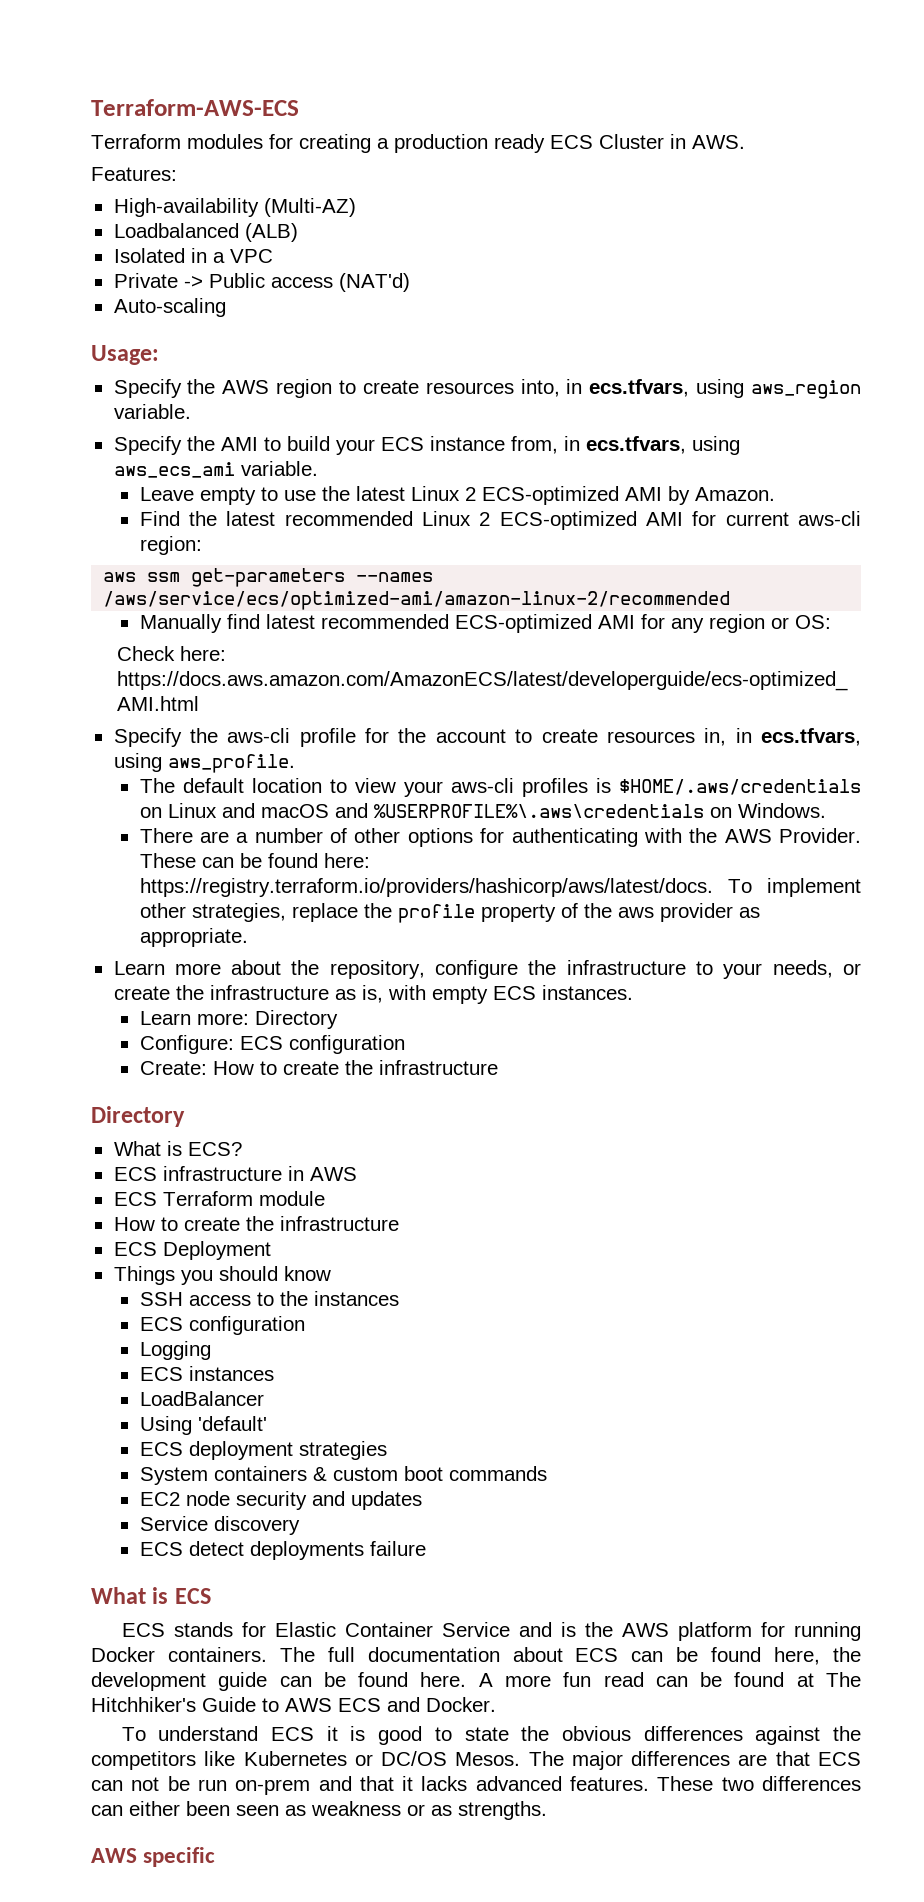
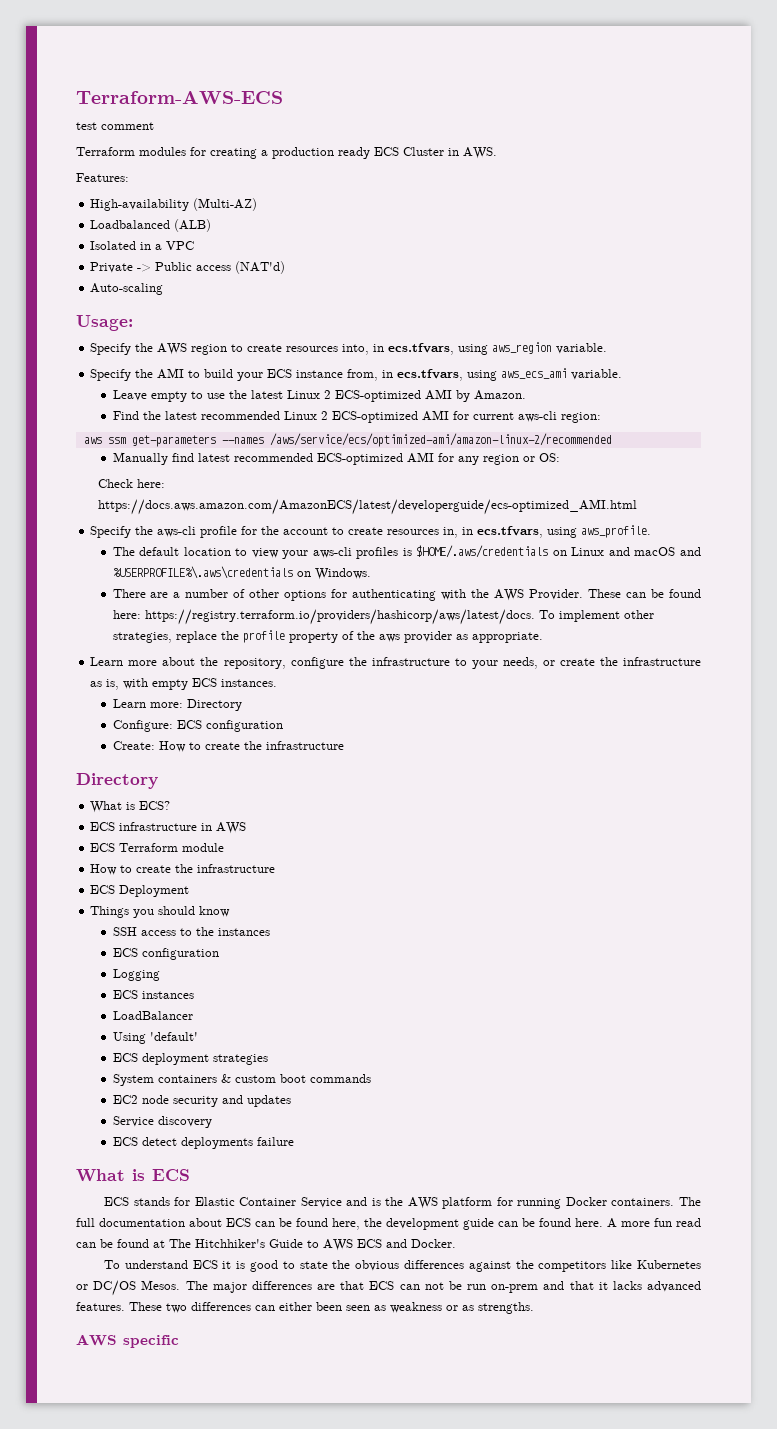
(299, 107) none -> [76,122,154,130] // test comment

